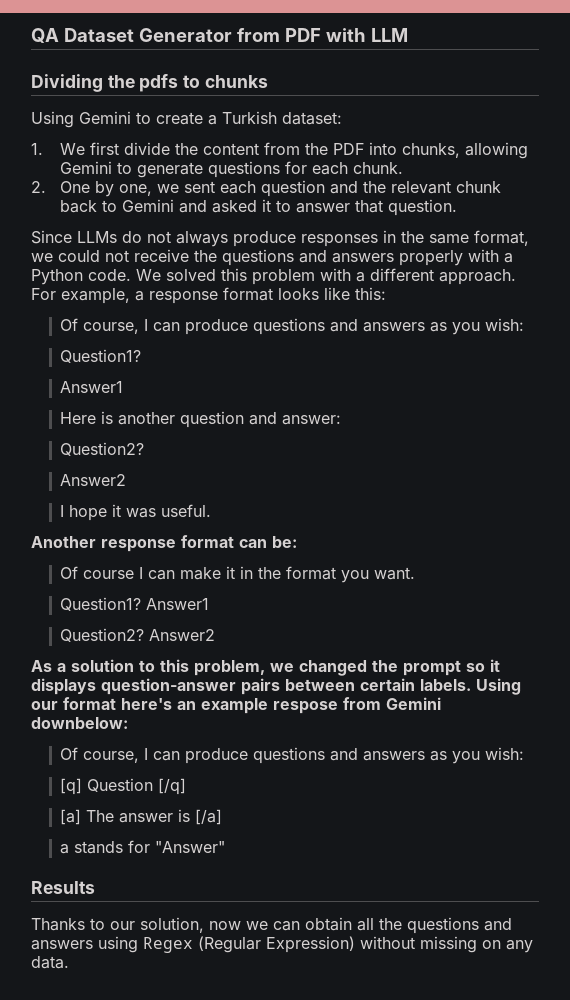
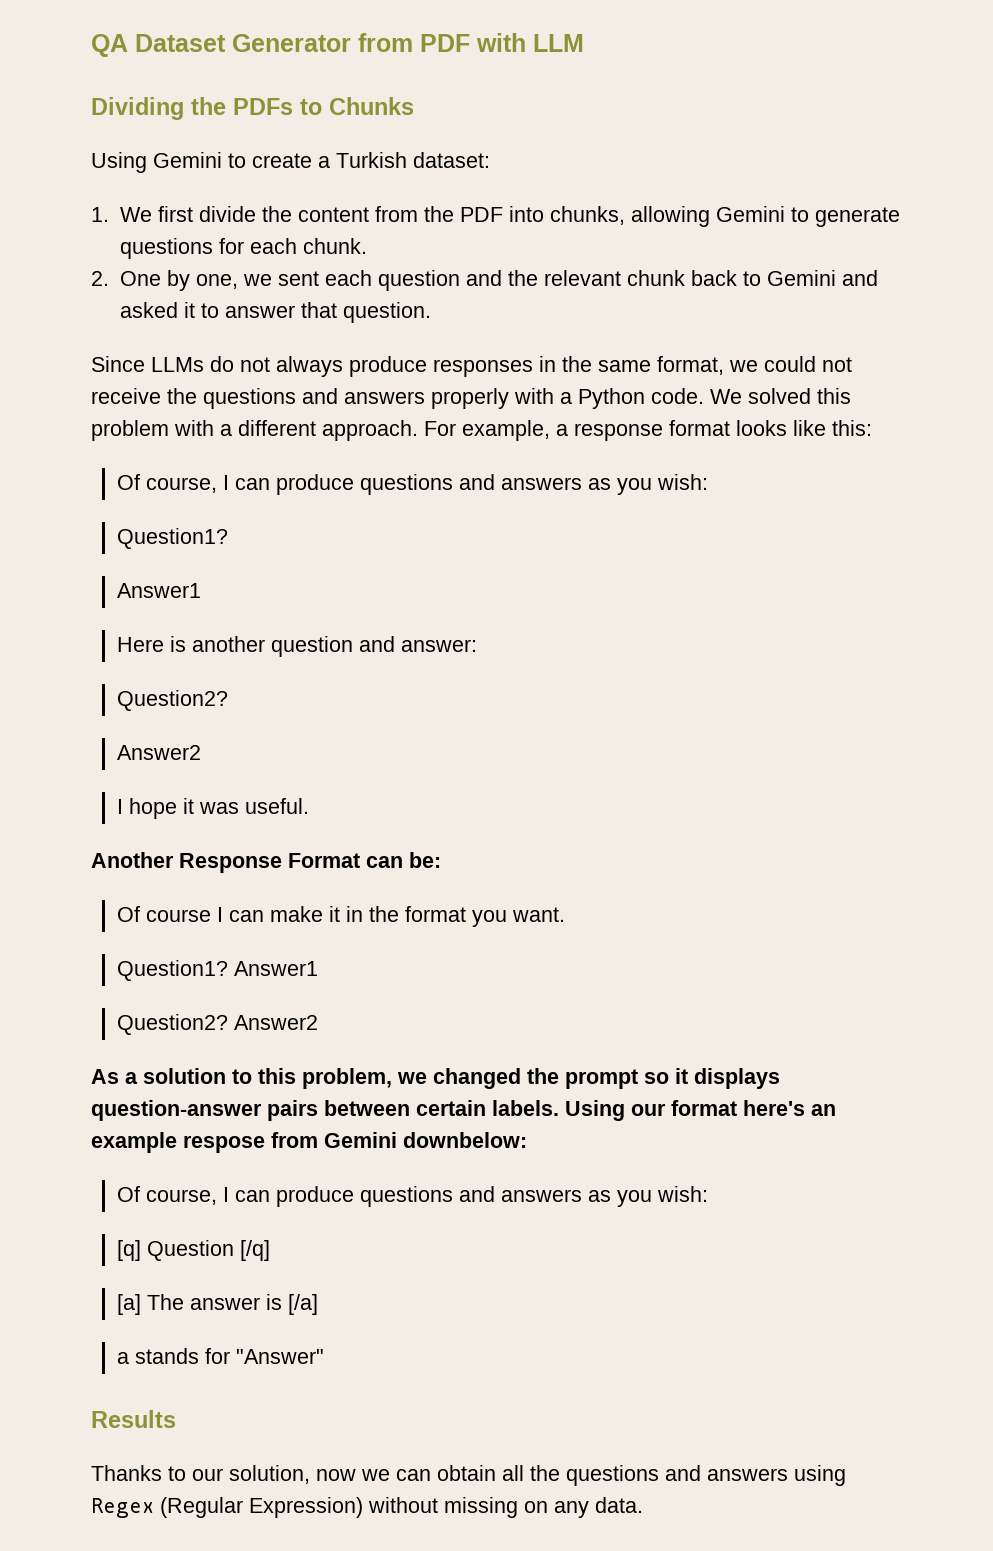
[139,74,268,92] pdfs to chunks -> [233,97,414,115] PDFs to Chunks
[101,535,234,552] response format -> [179,853,360,873] Response Format

